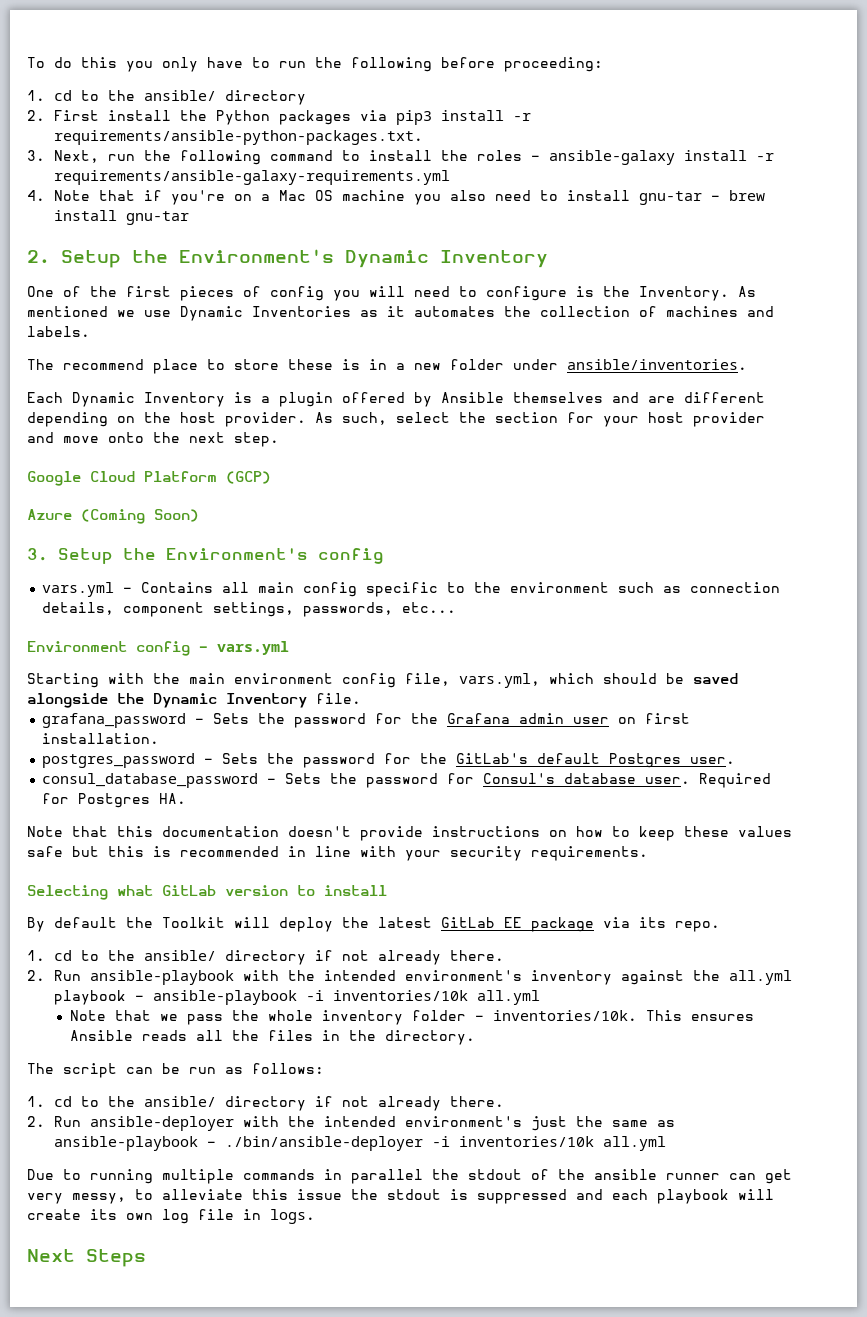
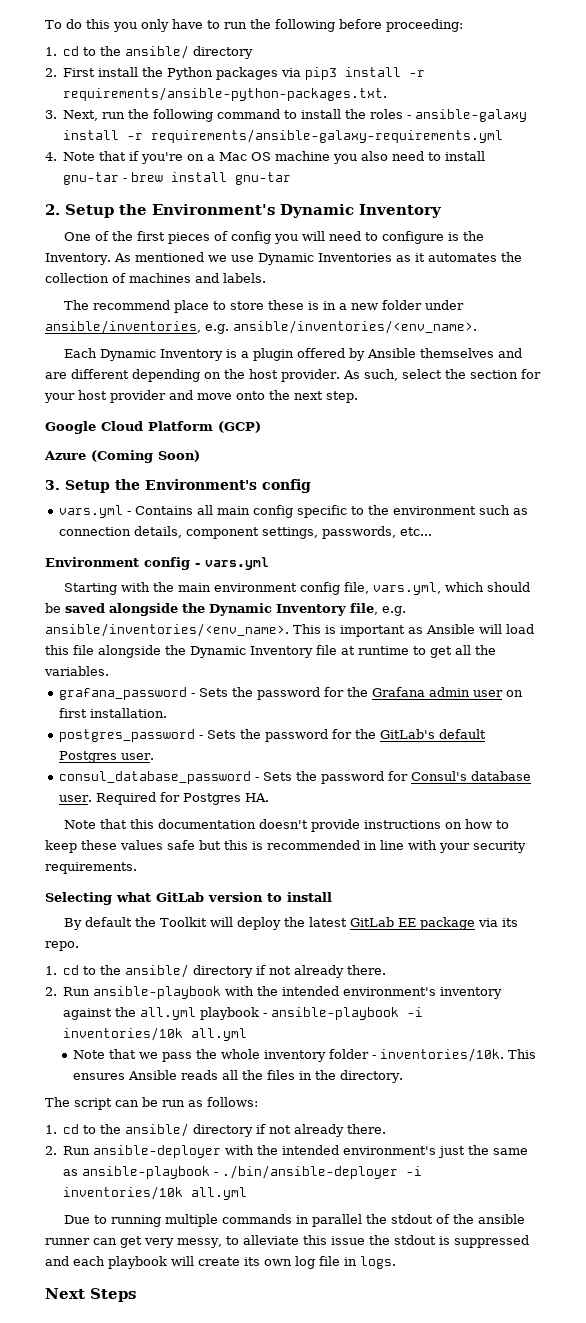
[567,359,747,370] ansible/inventories. -> [45,320,477,334] ansible/inventories, e.g. ansible/inventories/<env_name>.
[316,693,361,704] file. -> [350,603,406,616] [45,623,534,637] [45,645,496,658] [44,666,109,676] file, e.g. ansible/inventories/<env_name>. This is important as Ansible will load this file alongside the Dynamic Inventory file at runtime to get all the variables.

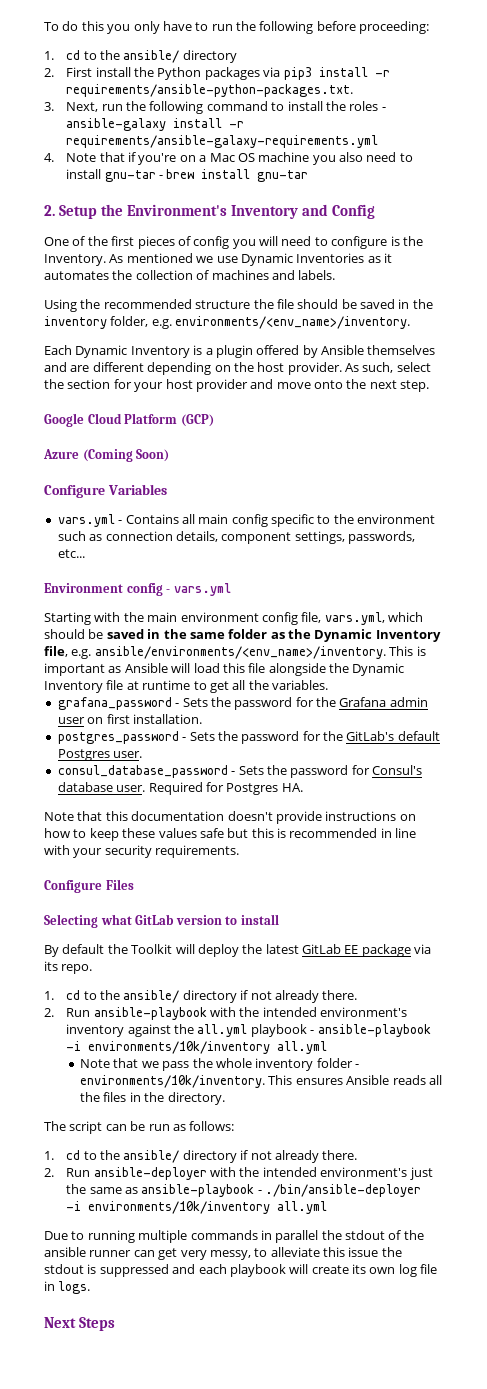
[280,204,442,218] Dynamic Inventory -> [231,204,376,219] Inventory and Config
[64,300,465,313] [45,320,477,334] The recommend place to store these is in a new folder under ansible/inventories, e.g. ansible/inventories/<env_name>. -> [44,299,433,312] [44,316,411,329] Using the recommended structure the file should be saved in the inventory folder, e.g. environments/<env_name>/inventory.
[45,479,311,493] 3. Setup the Environment's config -> [44,484,167,498] Configure Variables
[109,603,178,616] alongside -> [147,629,285,639] in the same folder as
[45,623,289,637] ansible/inventories/<env_name>. -> [94,646,386,659] ansible/environments/<env_name>/inventory.
(137, 868) none -> [44,879,134,893] // Configure Files
[63,1027,184,1041] inventories/10k -> [88,1041,271,1054] environments/10k/inventory
[380,1048,505,1062] inventories/10k. -> [80,1075,266,1088] environments/10k/inventory.
[63,1186,184,1200] inventories/10k -> [88,1201,271,1214] environments/10k/inventory

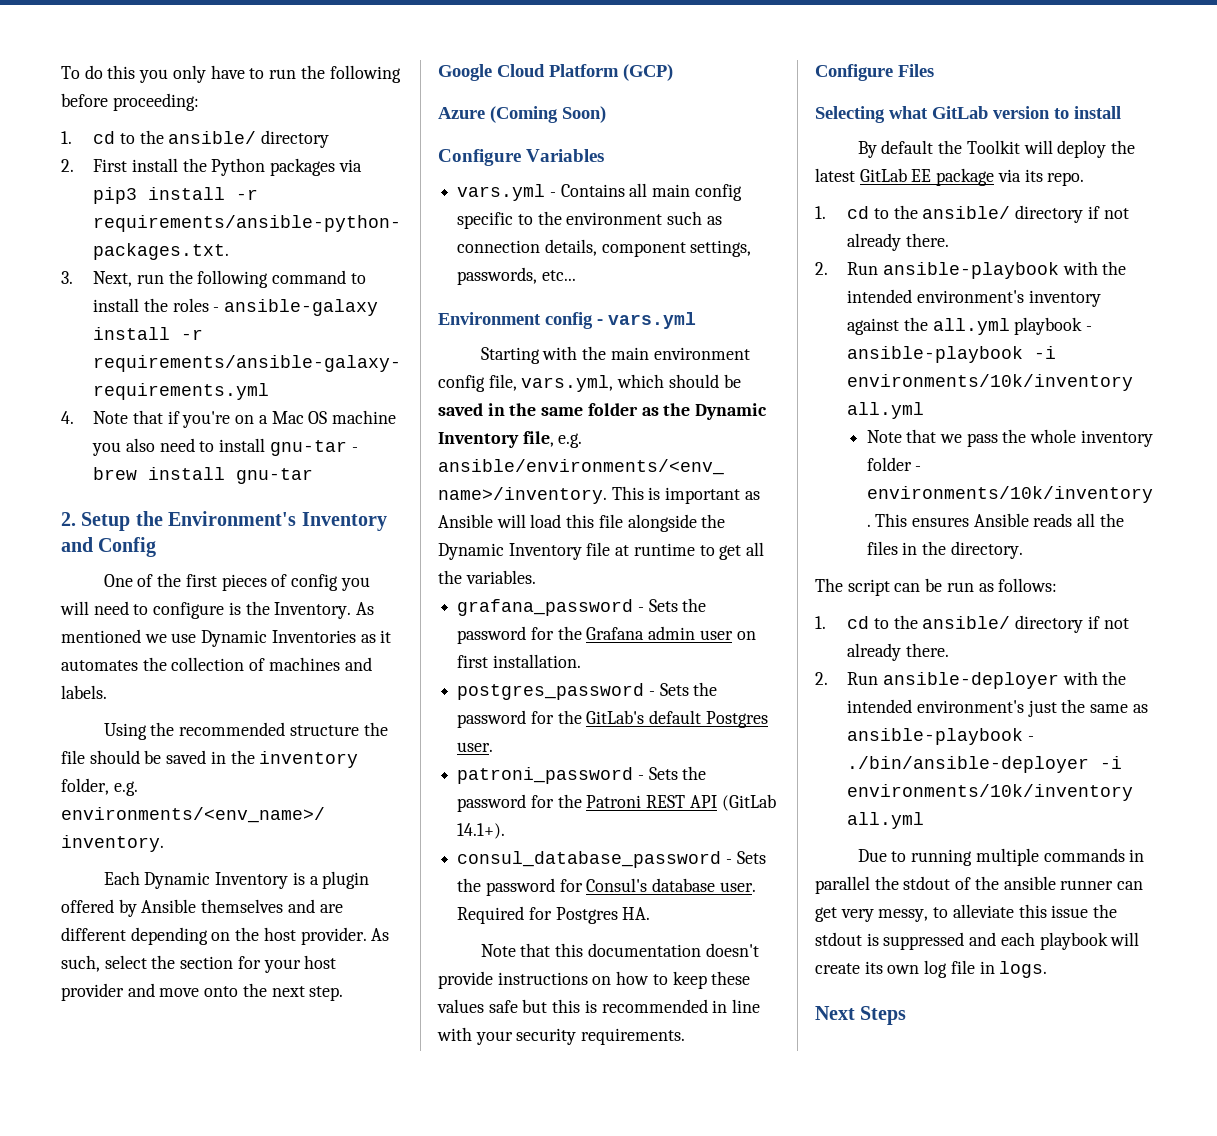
(143, 754) none -> [457,766,707,784] [457,794,776,812] [457,823,506,839] // patroni_password - Sets the password for the Patroni REST API (GitLab 14.1+).

